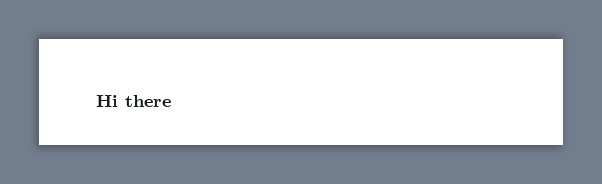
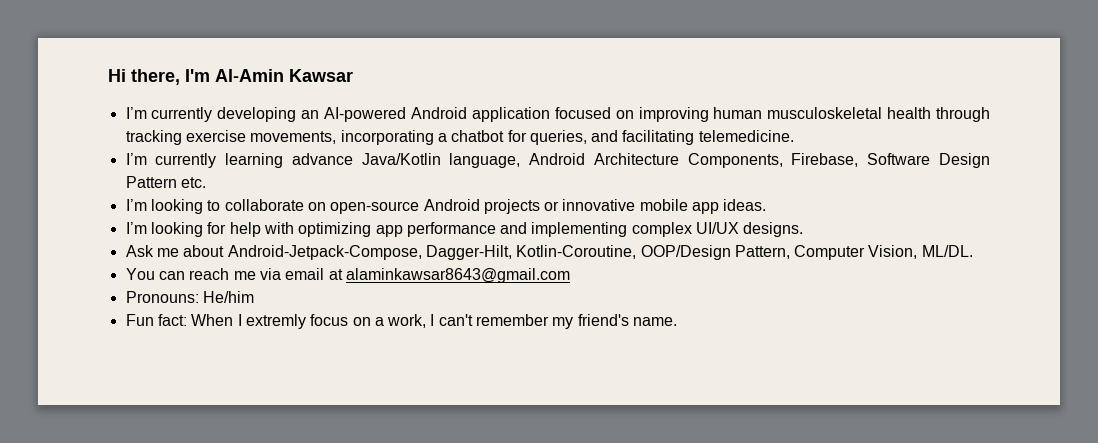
[125,95,171,107] there -> [131,69,353,85] [125,107,990,122] [125,130,794,145] [125,153,990,168] [125,176,206,188] [125,199,767,214] [125,222,804,237] [125,245,973,260] [125,268,570,283] [125,291,254,303] [125,314,678,329] there, I'm Al-Amin Kawsar // I’m currently developing an AI-powered Android application focused on improving human musculoskeletal health through tracking exercise movements, incorporating a chatbot for queries, and facilitating telemedicine. // I’m currently learning advance Java/Kotlin language, Android Architecture Components, Firebase, Software Design Pattern etc. // I’m looking to collaborate on open-source Android projects or innovative mobile app ideas. // I’m looking for help with optimizing app performance and implementing complex UI/UX designs. // Ask me about Android-Jetpack-Compose, Dagger-Hilt, Kotlin-Coroutine, OOP/Design Pattern, Computer Vision, ML/DL. // You can reach me via email at alaminkawsar8643@gmail.com // Pronouns: He/him // Fun fact: When I extremly focus on a work, I can't remember my friend's name.

